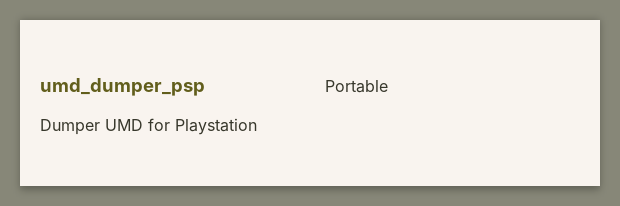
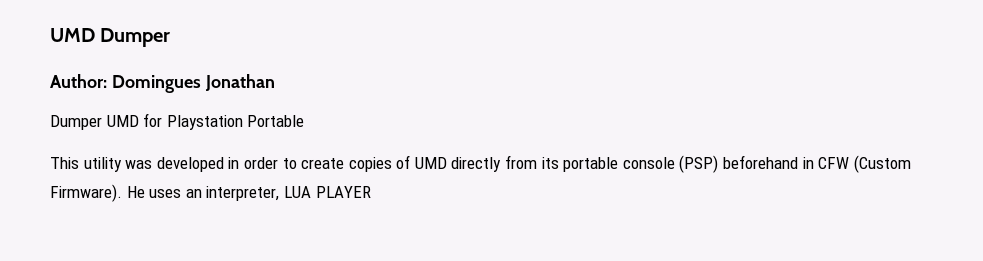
[40,78,205,96] umd_dumper_psp -> [50,28,171,47] [50,74,275,93] UMD Dumper // Author: Domingues Jonathan
(388, 86) none -> [50,155,911,173] [50,184,371,202] // This utility was developed in order to create copies of UMD directly from its portable console (PSP) beforehand in CFW (Custom Firmware). He uses an interpreter, LUA PLAYER

